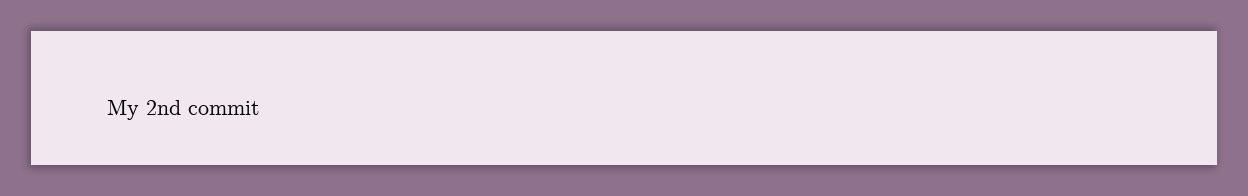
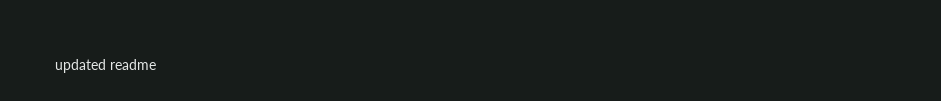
[107,99,260,120] My 2nd commit -> [55,59,156,73] updated readme

